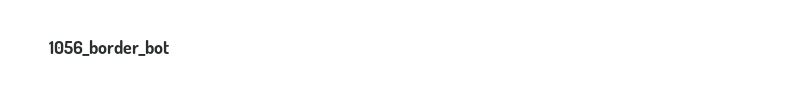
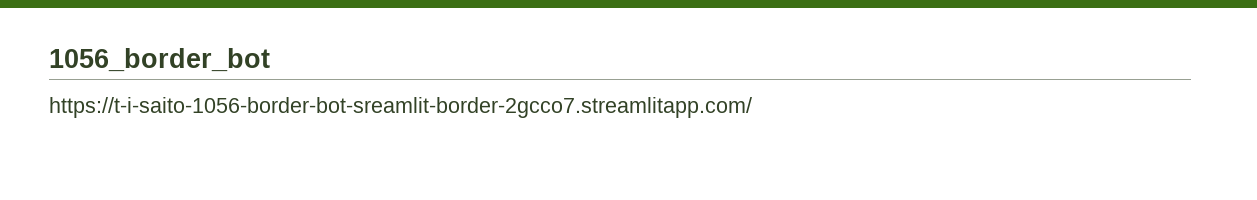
(169, 48) none -> [49,97,752,118] // https://t-i-saito-1056-border-bot-sreamlit-border-2gcco7.streamlitapp.com/

